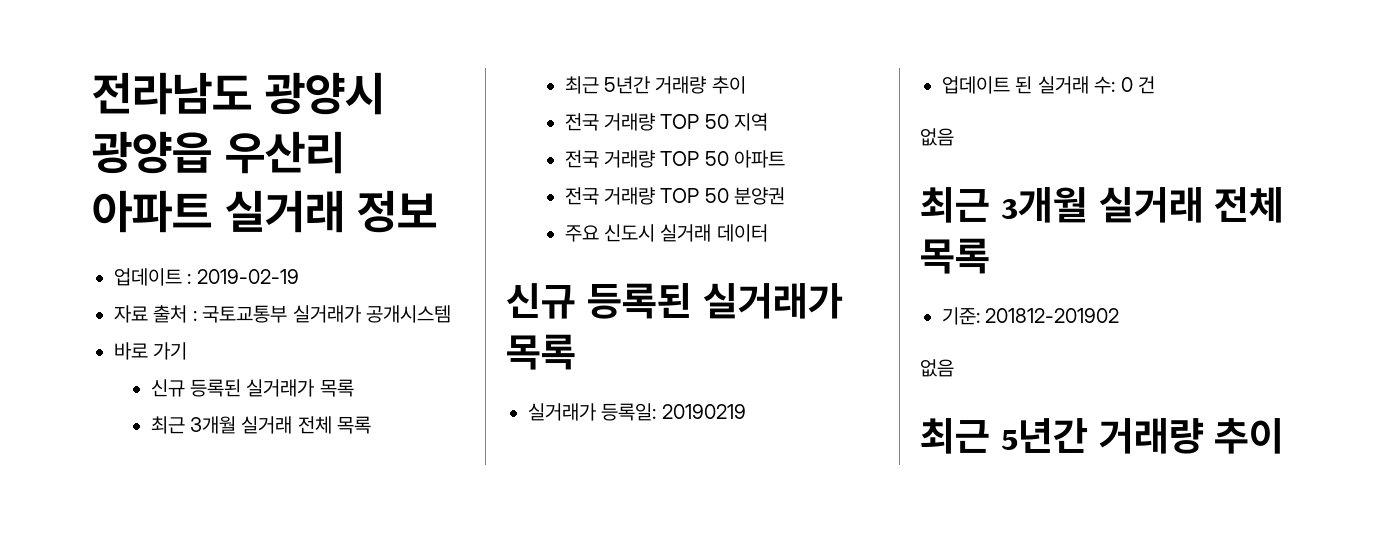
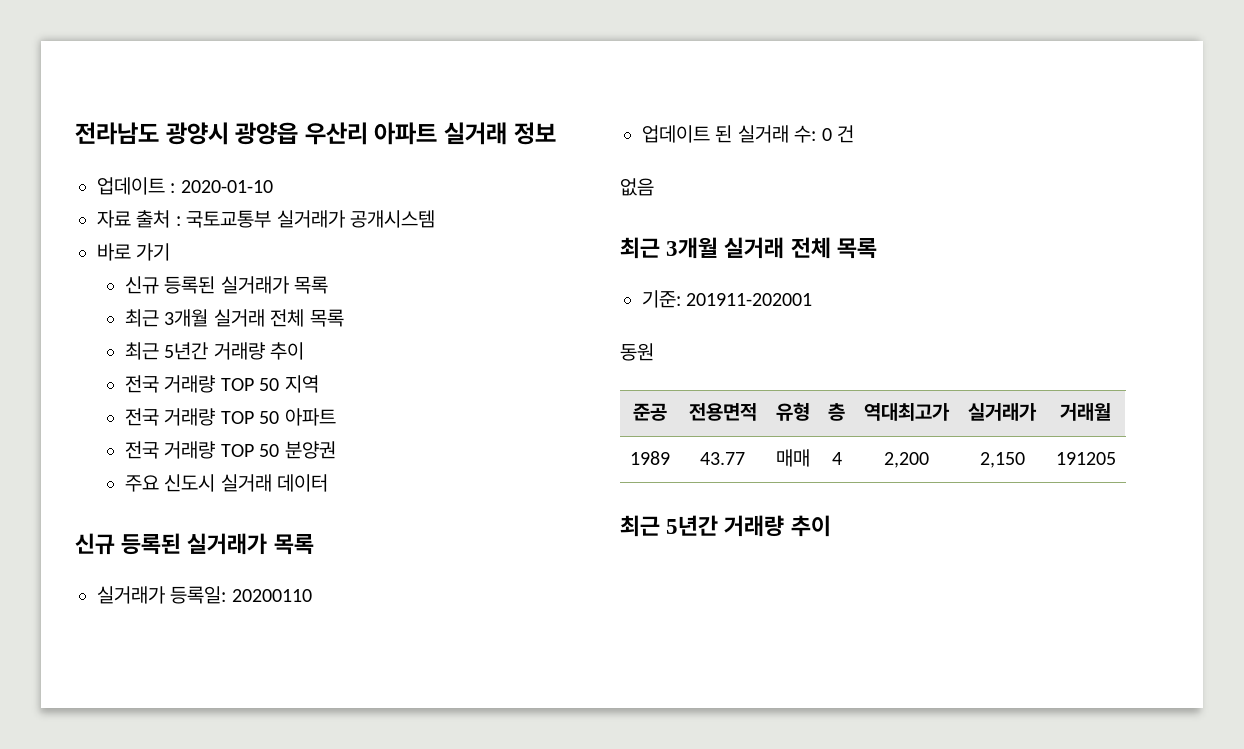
[196,269,299,284] 2019-02-19 -> [180,180,273,193] 2020-01-10
[661,404,746,419] 20190219 -> [231,589,312,602] 20200110
[985,308,1120,323] [920,359,954,377] 201812-201902 // 없음 -> [686,293,813,306] [620,343,654,361] [632,403,667,421] [688,403,757,421] [775,402,810,421] [828,403,845,421] [864,403,950,421] [968,403,1037,421] [1060,403,1111,421] [629,451,670,465] [700,452,745,465] [775,449,810,467] [831,452,842,465] [884,452,929,468] [979,452,1025,468] [1055,452,1116,465] 201911-202001 // 동원 // 준공 | 전용면적 | 유형 | 층 | 역대최고가 | 실거래가 | 거래월 // 1989 | 43.77 | 매매 | 4 | 2,200 | 2,150 | 191205

